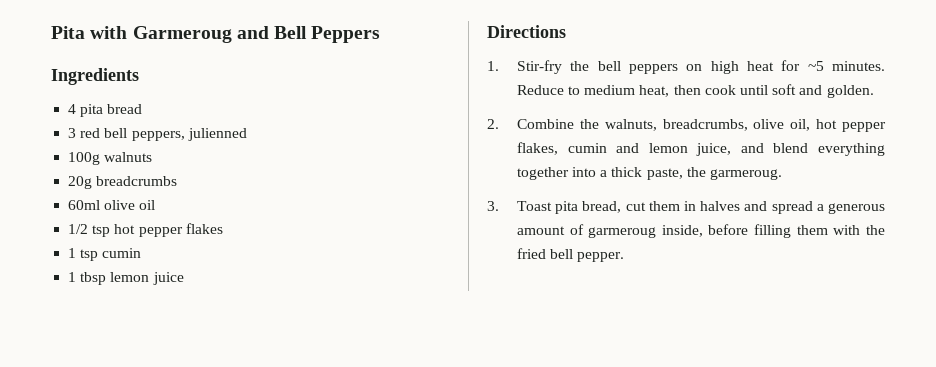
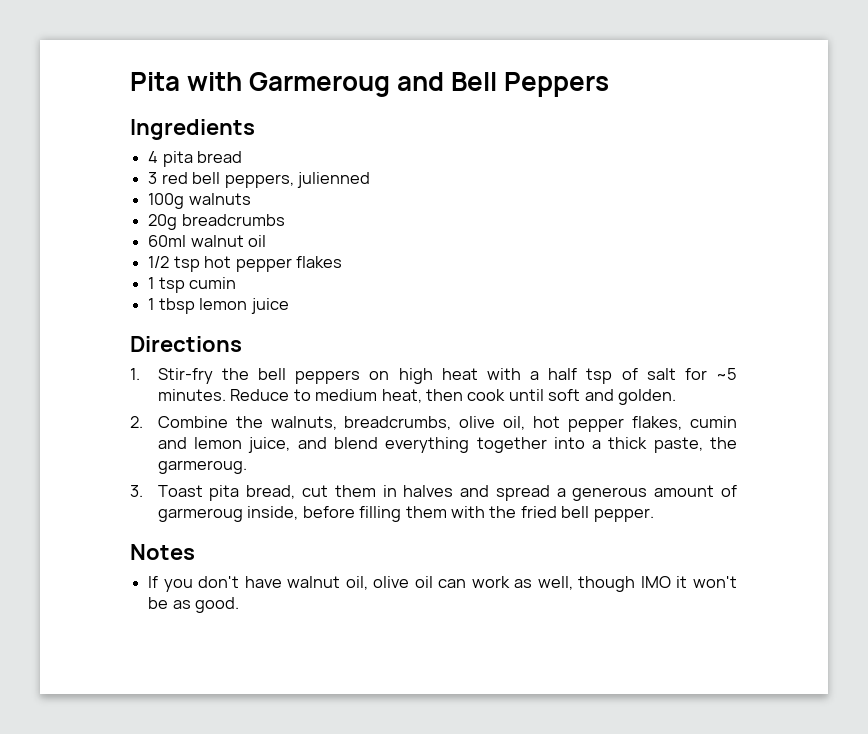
[104,200,136,210] olive -> [190,235,244,247] walnut
(774, 66) none -> [486,368,676,384] with a half tsp of salt
(625, 257) none -> [130,544,195,560] [148,576,737,592] [148,597,240,613] // Notes // If you don't have walnut oil, olive oil can work as well, though IMO it won't be as good.

